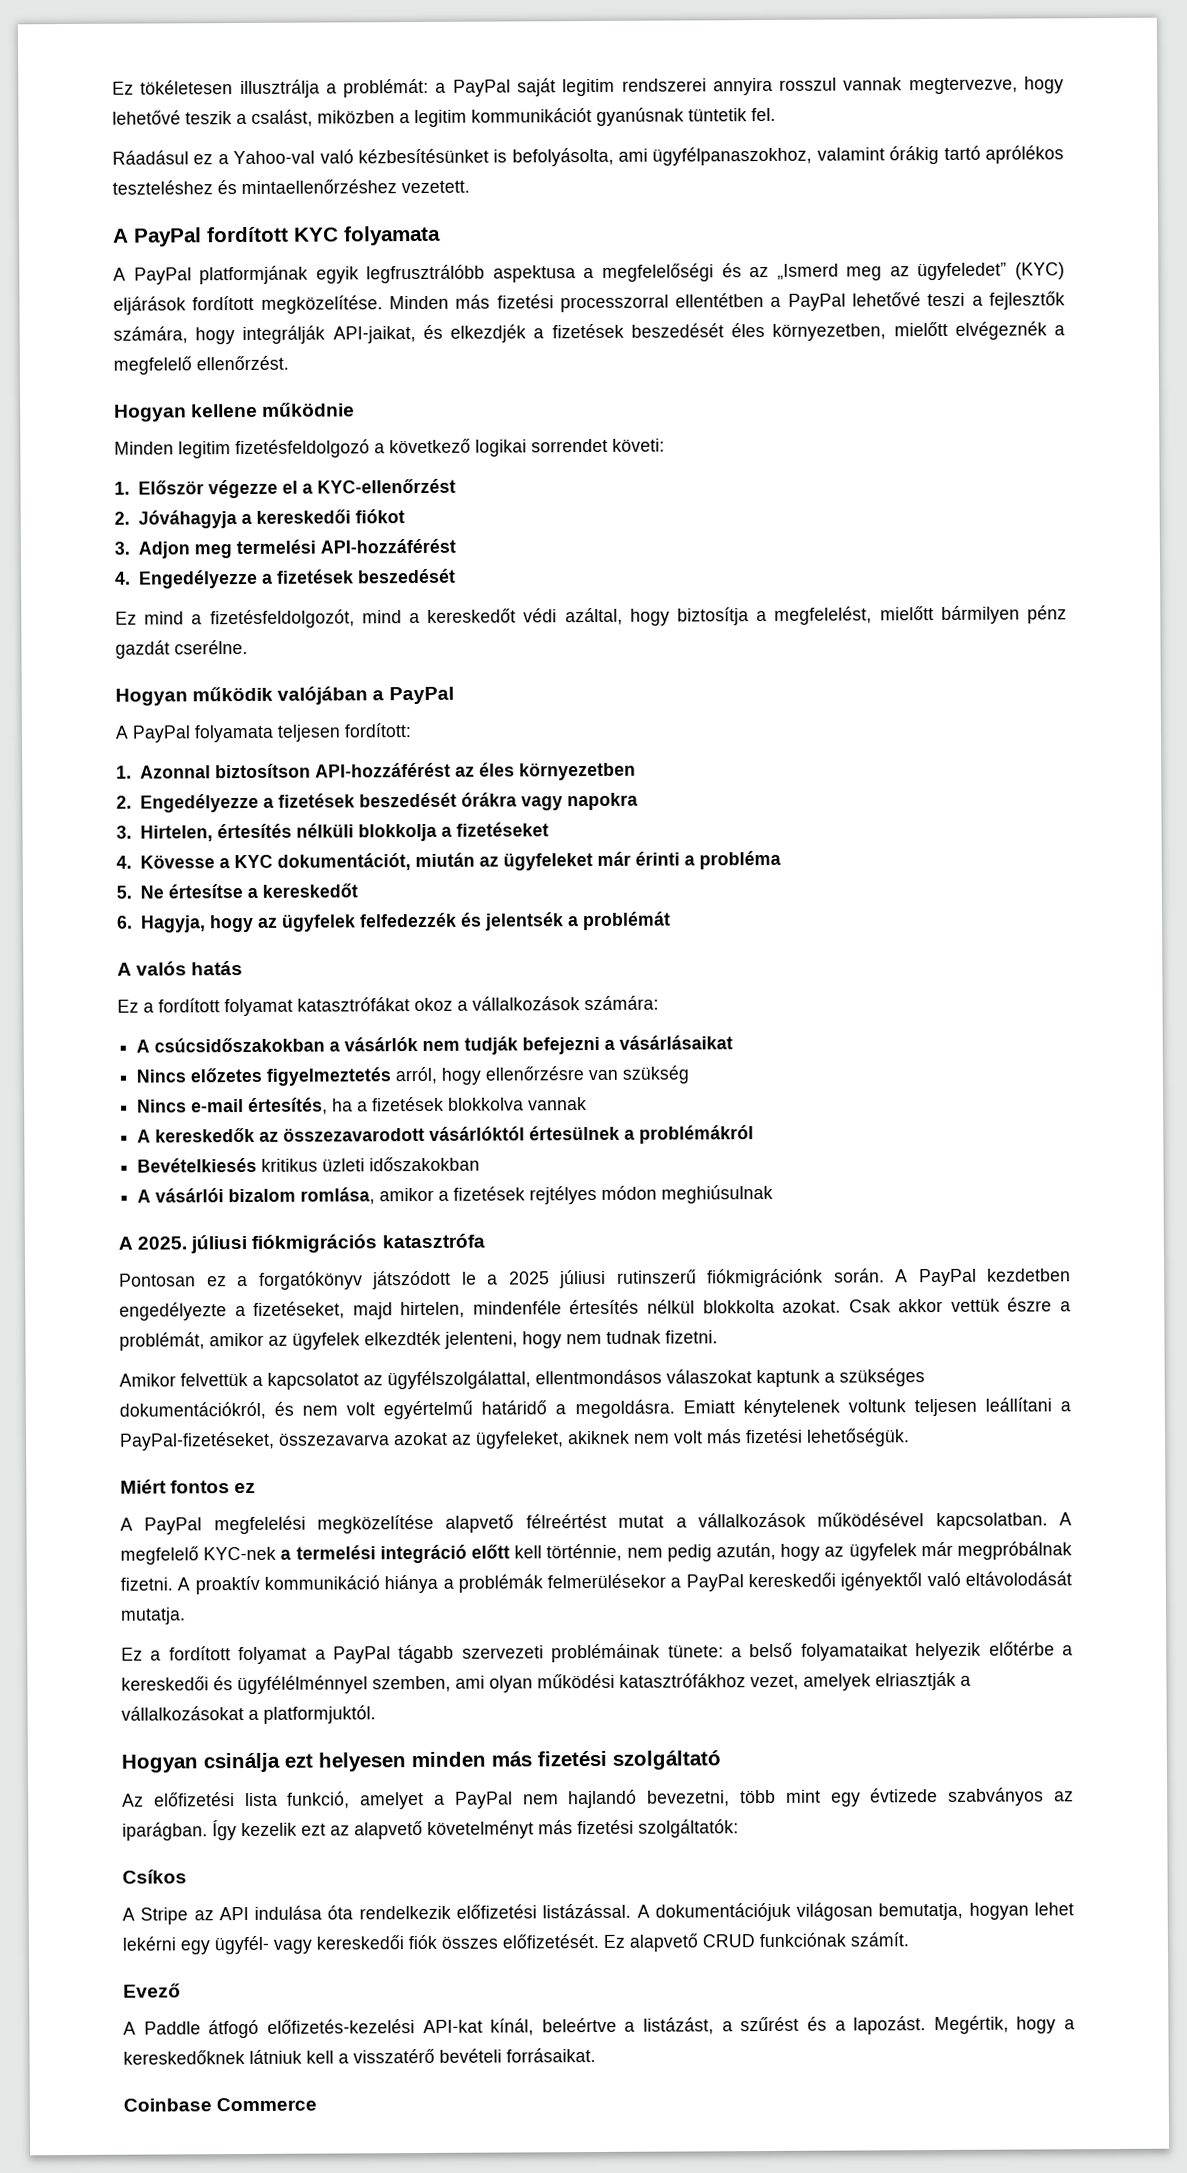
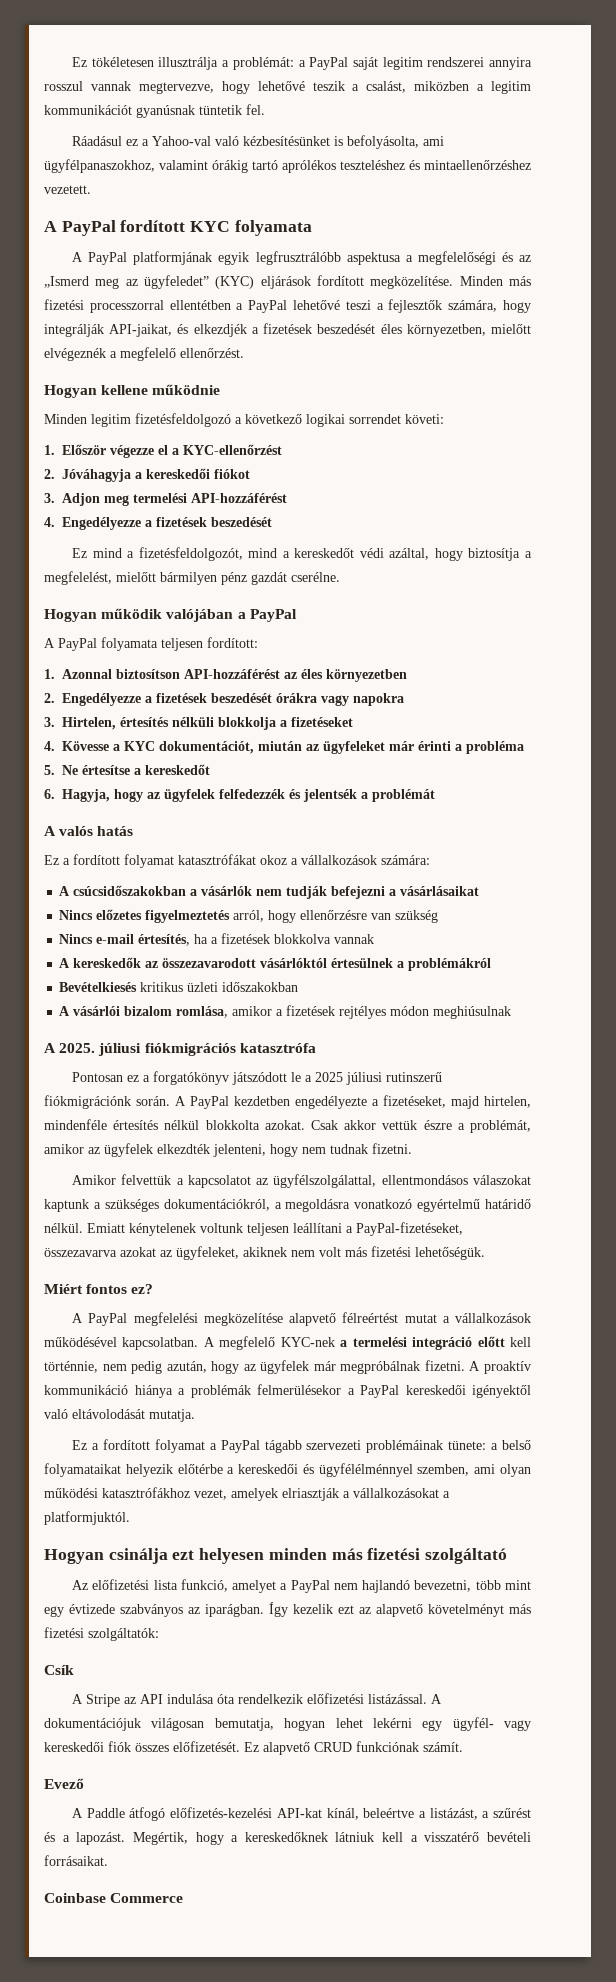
[274,1399,675,1420] és nem volt egyértelmű határidő a megoldásra. -> [274,1199,531,1212] [44,1223,83,1233] a megoldásra vonatkozó egyértelmű határidő nélkül.
[234,1482,257,1494] ez -> [131,1284,154,1294] ez?
[122,1869,187,1884] Csíkos -> [44,1665,74,1675] Csík

